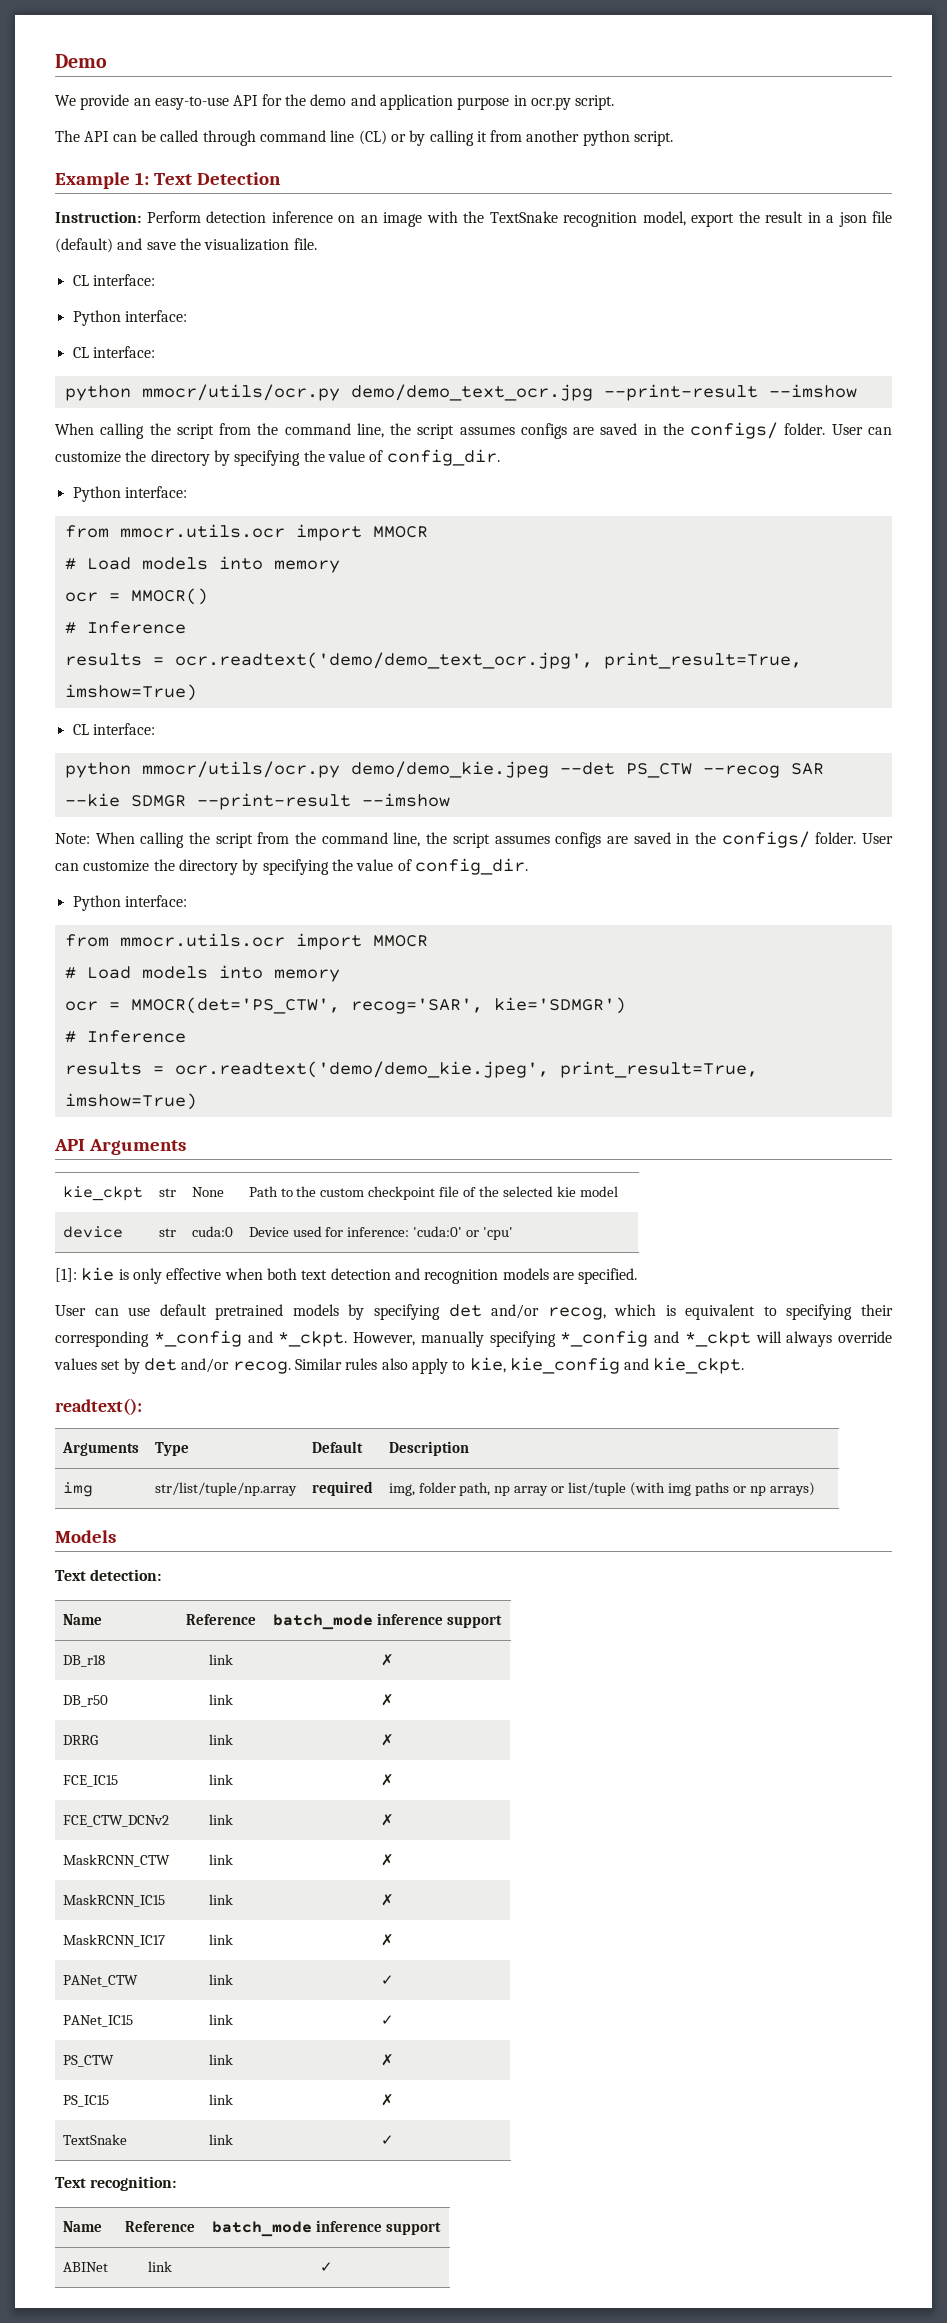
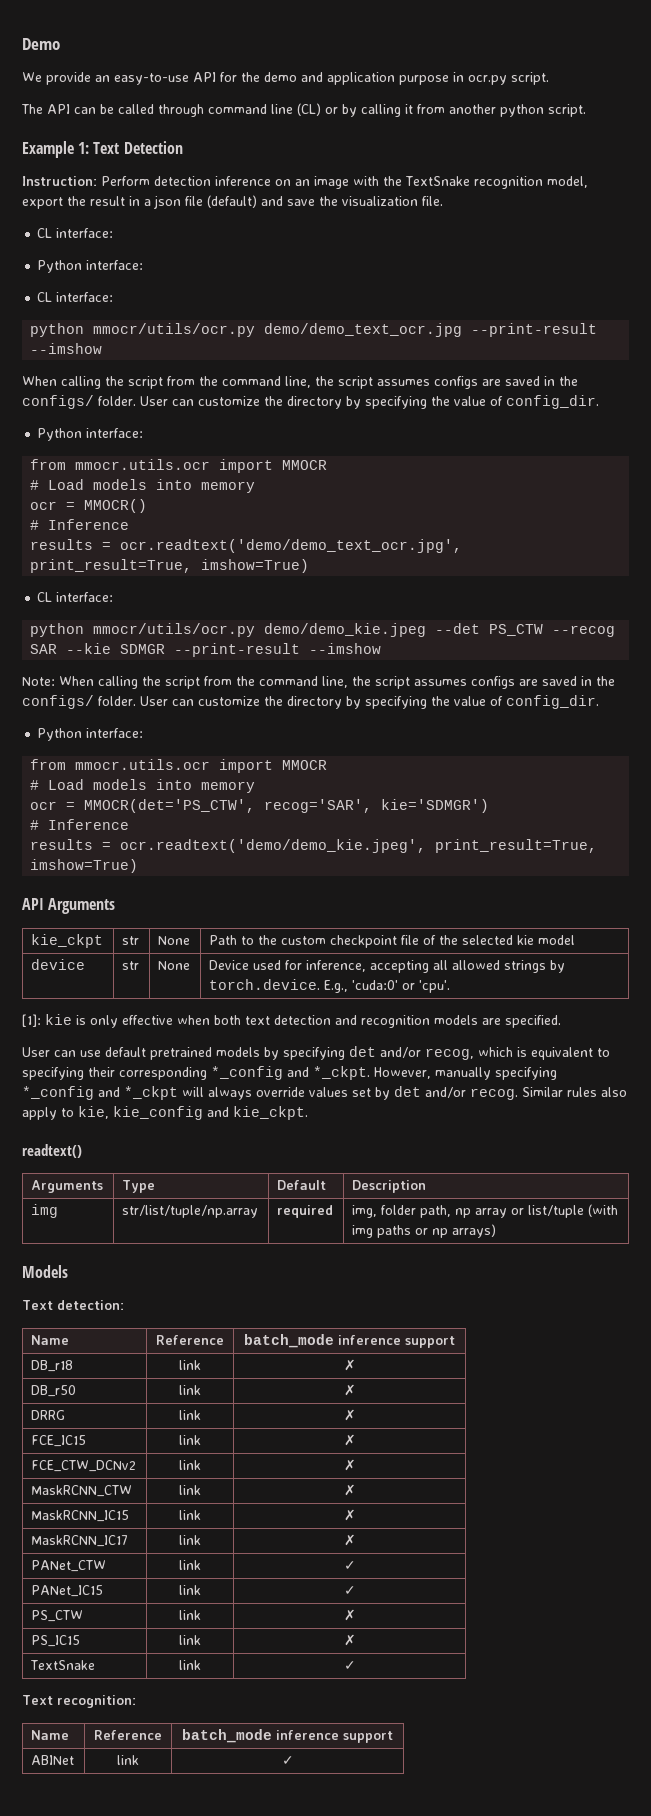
[191,1226,233,1237] | cuda:0 -> [158,961,191,970] | None
[347,1227,410,1237] inference: -> [306,960,566,973] [209,979,349,993] inference, accepting all allowed strings by torch.device. E.g.,
[483,1227,514,1240] 'cpu' -> [419,980,451,993] 'cpu'.
[55,1398,142,1415] readtext(): -> [22,1144,82,1158] readtext()

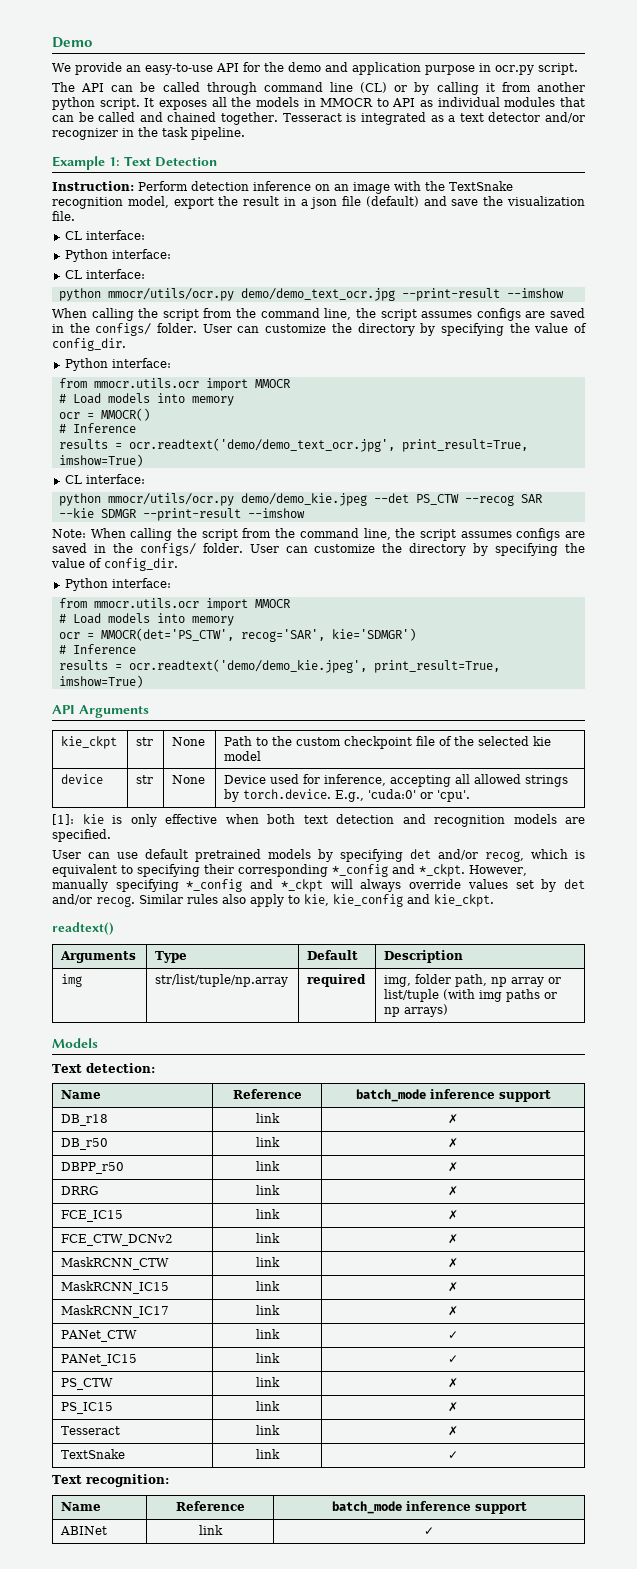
(586, 110) none -> [144,97,586,110] [52,112,585,125] [52,127,245,140] It exposes all the models in MMOCR to API as individual modules that can be called and chained together. Tesseract is integrated as a text detector and/or recognizer in the task pipeline.
(356, 1390) none -> [61,1162,125,1174] [255,1161,280,1171] [448,1162,459,1172] // DBPP_r50 | link | ✗
(356, 1640) none -> [61,1426,121,1435] [255,1425,280,1435] [448,1426,459,1436] // Tesseract | link | ✗

